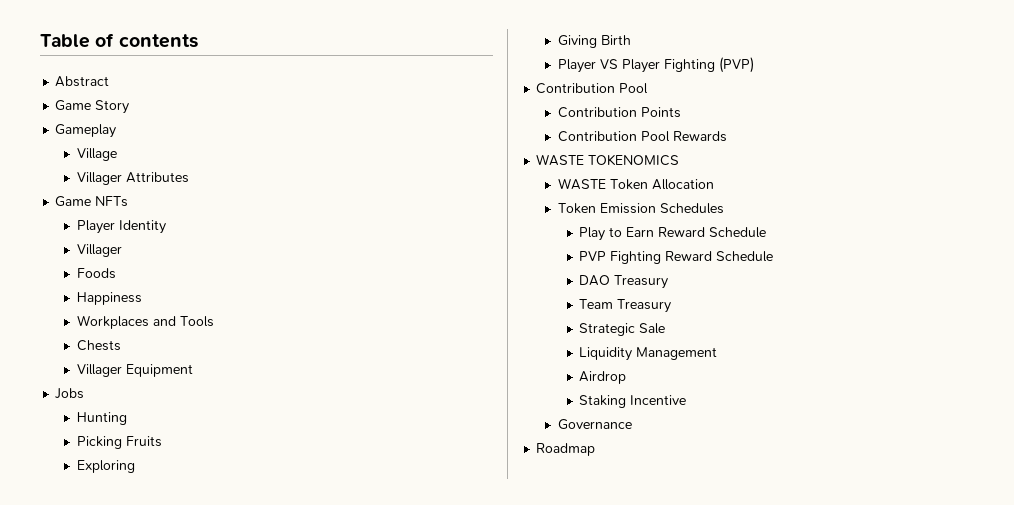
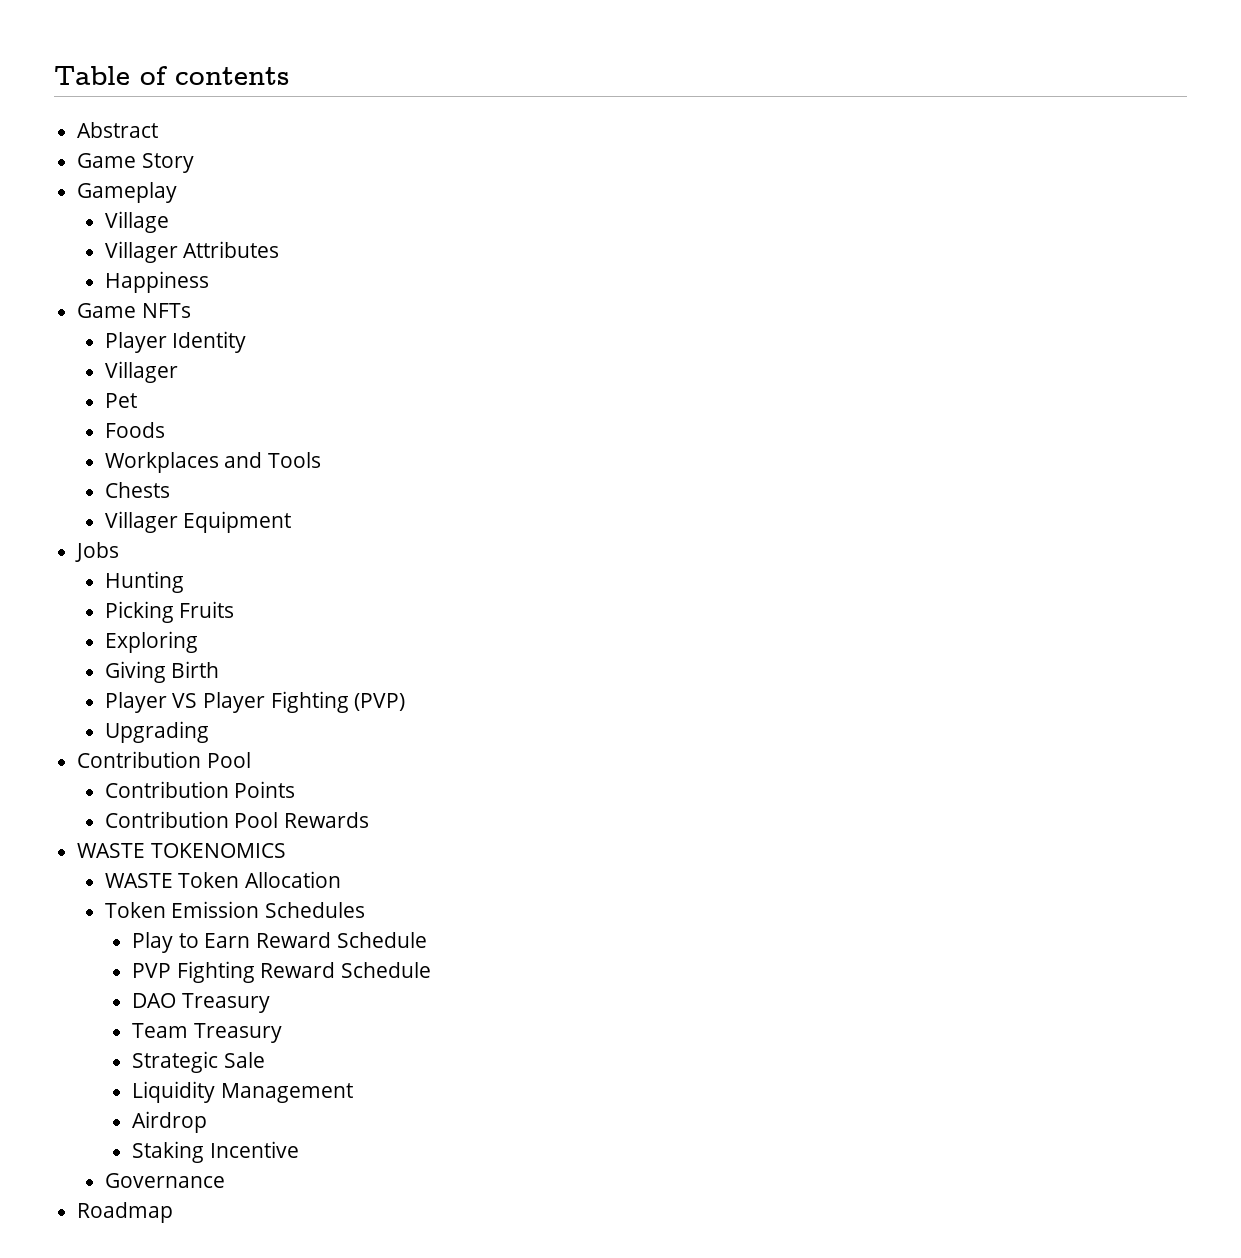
(189, 177) none -> [104,271,209,293] // Happiness
(122, 250) none -> [104,393,137,408] // Pet
[76,292,142,305] // Happiness -> (165, 430) none
(754, 65) none -> [104,721,209,743] // Upgrading

